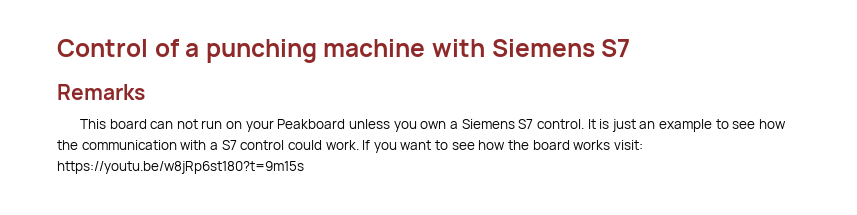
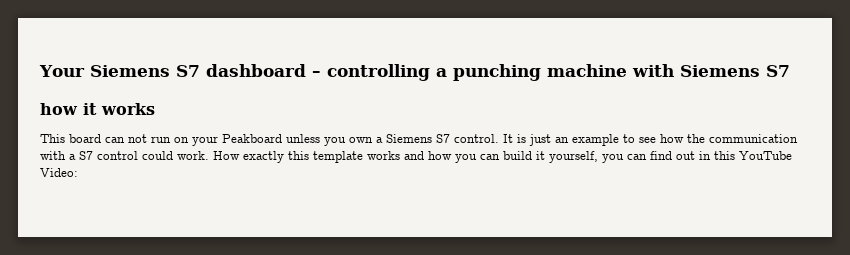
[57,39,180,57] Control of -> [39,64,430,81] Your Siemens S7 dashboard – controlling
[57,84,145,100] Remarks -> [40,103,155,115] how it works
[362,140,643,153] [57,161,304,174] If you want to see how the board works visit: https://youtu.be/w8jRp6st180?t=9m15s -> [213,151,792,163] [40,168,78,177] How exactly this template works and how you can build it yourself, you can find out in this YouTube Video:

